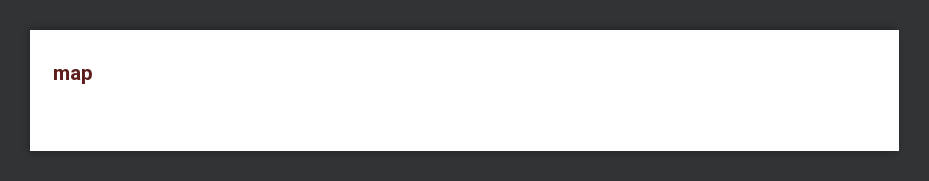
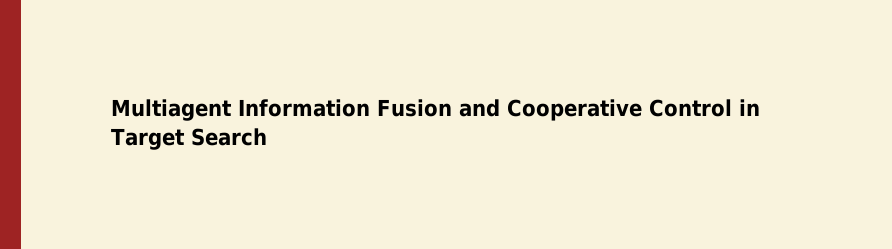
[53,69,93,84] map -> [111,99,760,121] [111,128,267,150] Multiagent Information Fusion and Cooperative Control in Target Search

